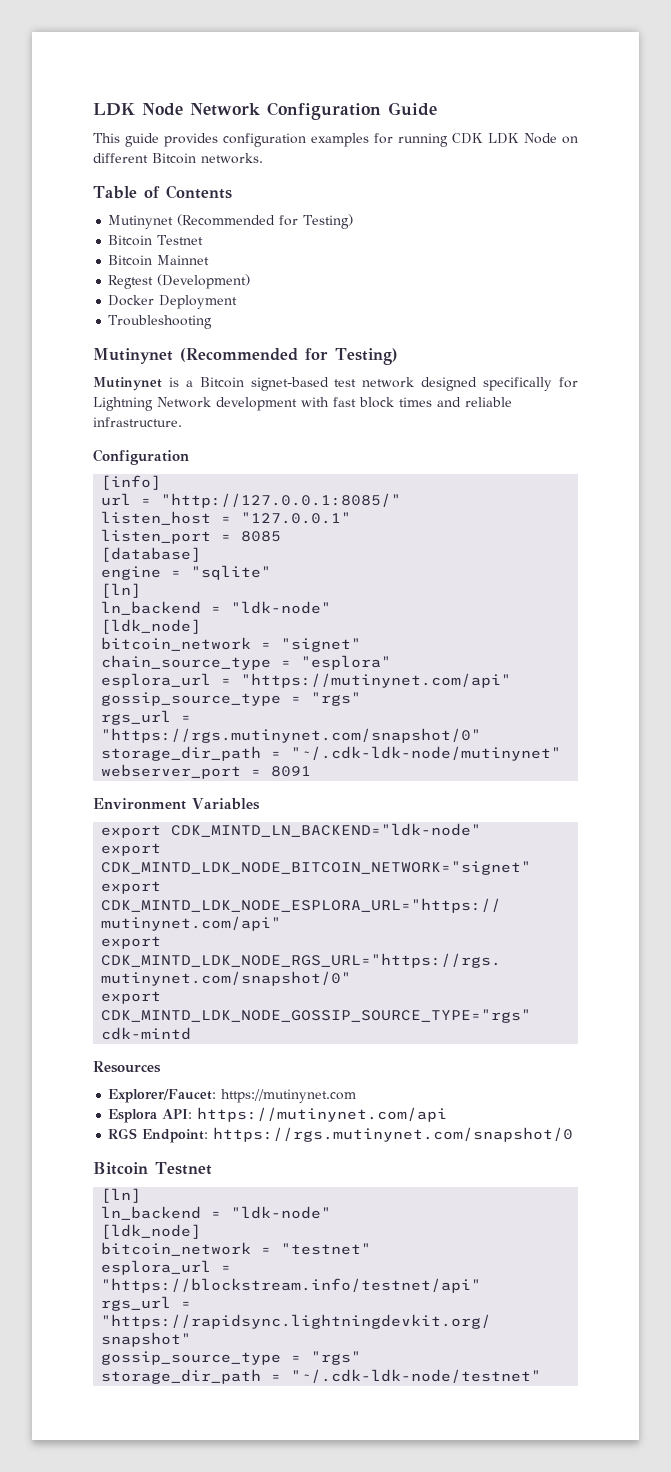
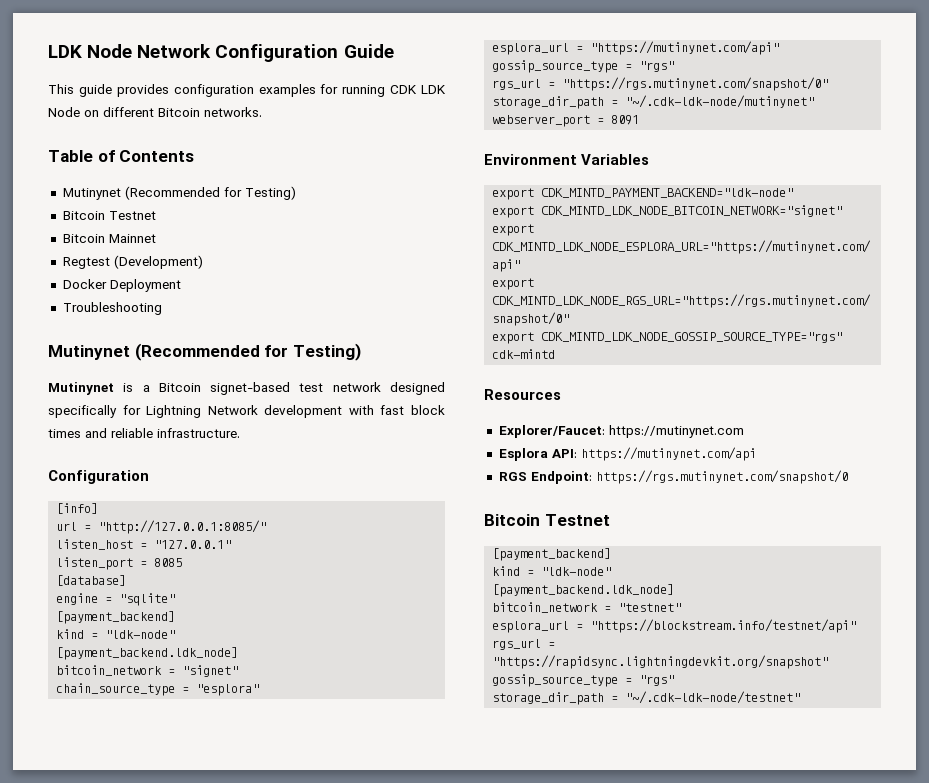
[101,583,142,598] [101,601,332,615] [101,619,202,634] [ln] // ln_backend = "ldk-node" // [ldk_node] -> [56,611,176,624] [56,629,176,639] [56,647,239,660] [payment_backend] // kind = "ldk-node" // [payment_backend.ldk_node]
[171,823,482,837] CDK_MINTD_LN_BACKEND="ldk-node" -> [541,188,794,198] CDK_MINTD_PAYMENT_BACKEND="ldk-node"
[101,1188,142,1203] [101,1206,332,1220] [101,1224,202,1239] [ln] // ln_backend = "ldk-node" // [ldk_node] -> [492,548,612,561] [492,566,612,576] [492,584,675,597] [payment_backend] // kind = "ldk-node" // [payment_backend.ldk_node]

